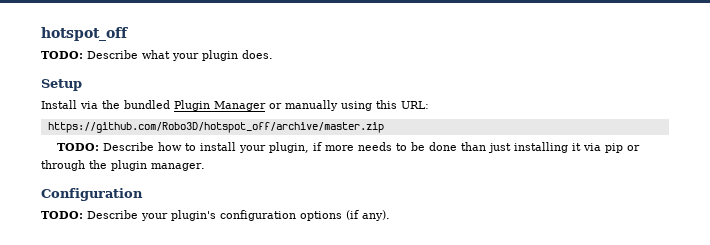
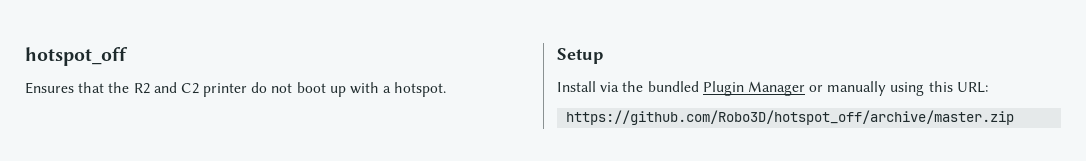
[41,50,273,61] TODO: Describe what your plugin does. -> [25,82,447,97] Ensures that the R2 and C2 printer do not boot up with a hotspot.
[56,142,640,153] [41,160,205,171] [41,188,143,201] [41,210,390,221] // TODO: Describe how to install your plugin, if more needs to be done than just installing it via pip or through the plugin manager. // Configuration // TODO: Describe your plugin's configuration options (if any). -> (1015, 117) none

